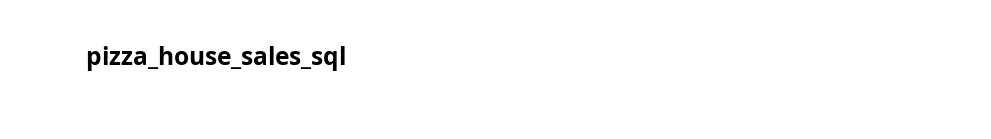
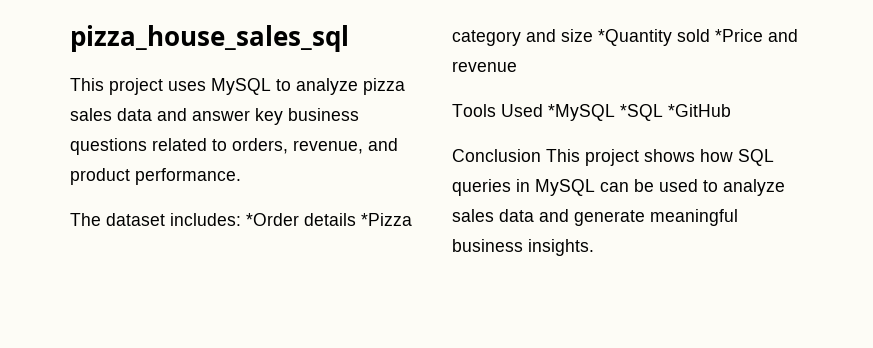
(346, 58) none -> [70,78,405,95] [70,108,359,125] [70,138,398,155] [70,168,241,185] [70,213,412,226] [452,29,798,46] [452,61,517,72] [452,104,731,121] [452,149,774,166] [452,179,785,196] [452,209,738,226] [452,239,594,256] // This project uses MySQL to analyze pizza sales data and answer key business questions related to orders, revenue, and product performance. // The dataset includes: *Order details *Pizza category and size *Quantity sold *Price and revenue // Tools Used *MySQL *SQL *GitHub // Conclusion This project shows how SQL queries in MySQL can be used to analyze sales data and generate meaningful business insights.

